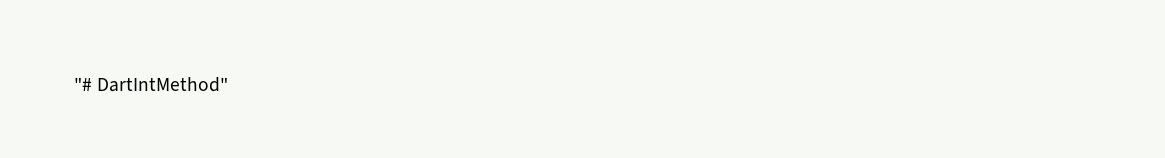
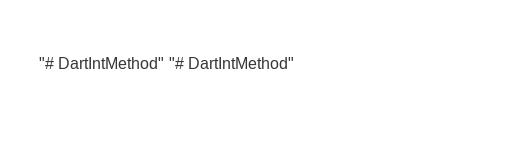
[74,77,229,92] "# DartIntMethod" -> [39,57,294,69] "# DartIntMethod" "# DartIntMethod"

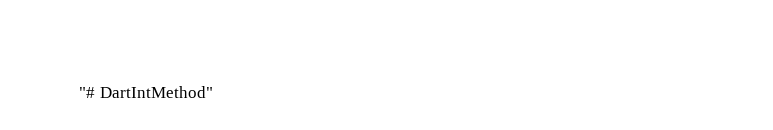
[39,57,294,69] "# DartIntMethod" "# DartIntMethod" -> [79,86,213,98] "# DartIntMethod"

